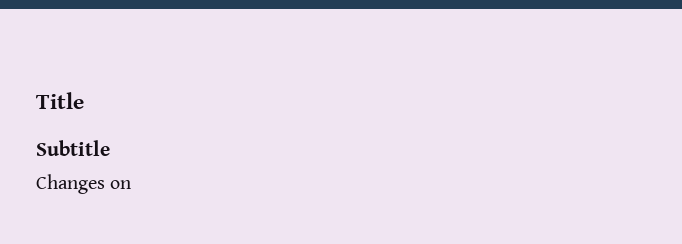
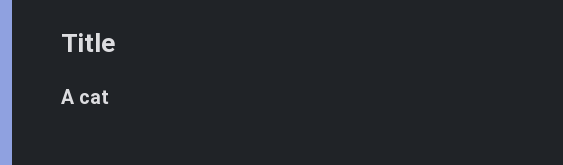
[36,140,110,156] [36,174,132,194] Subtitle // Changes on -> [61,89,110,104] A cat

